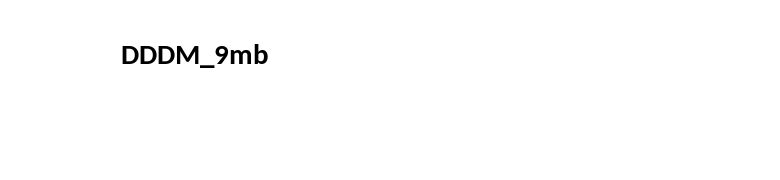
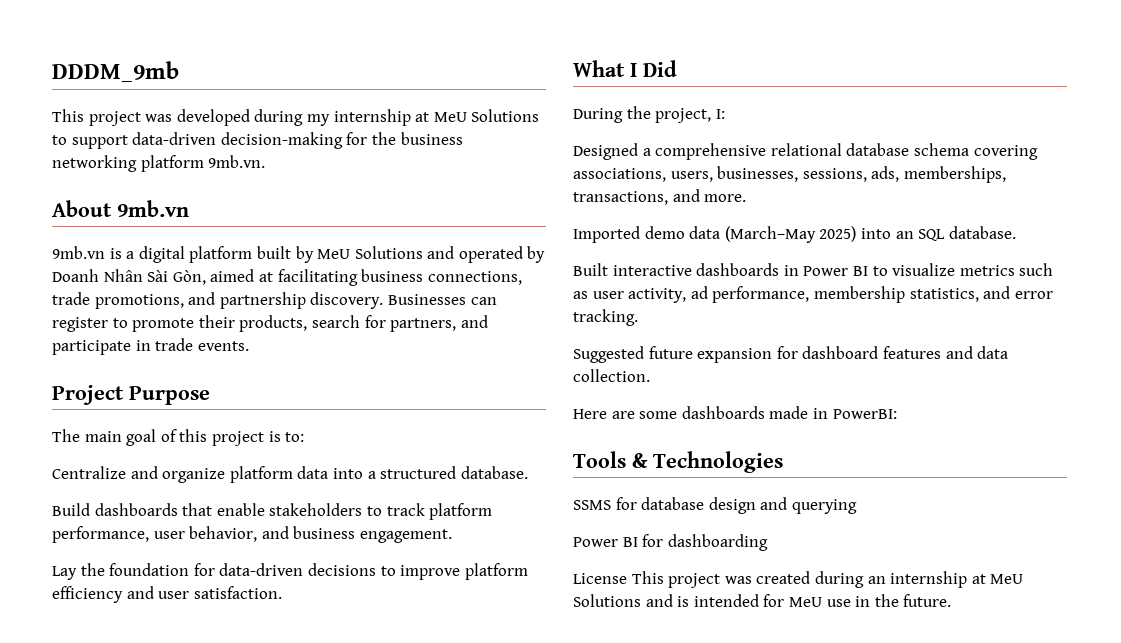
(269, 56) none -> [52,109,540,126] [52,132,463,149] [52,155,266,172] [52,200,189,217] [52,246,546,263] [52,269,522,286] [52,292,497,309] [52,315,488,332] [52,338,249,355] [52,385,210,405] [52,429,305,446] [52,466,528,483] [52,503,493,520] [52,526,452,543] [52,563,528,580] [52,586,282,603] [573,60,677,77] [573,106,725,123] [573,143,1038,160] [573,166,1006,183] [573,189,747,205] [573,226,1016,243] [573,263,1054,276] [573,286,1053,303] [573,309,638,326] [573,346,1009,363] [573,369,650,382] [573,406,897,419] [573,451,783,473] [573,497,857,514] [573,534,768,551] [573,571,1024,588] [573,594,952,607] // This project was developed during my internship at MeU Solutions to support data-driven decision-making for the business networking platform 9mb.vn. // About 9mb.vn // 9mb.vn is a digital platform built by MeU Solutions and operated by Doanh Nhân Sài Gòn, aimed at facilitating business connections, trade promotions, and partnership discovery. Businesses can register to promote their products, search for partners, and participate in trade events. // Project Purpose // The main goal of this project is to: // Centralize and organize platform data into a structured database. // Build dashboards that enable stakeholders to track platform performance, user behavior, and business engagement. // Lay the foundation for data-driven decisions to improve platform efficiency and user satisfaction. // What I Did // During the project, I: // Designed a comprehensive relational database schema covering associations, users, businesses, sessions, ads, memberships, transactions, and more. // Imported demo data (March–May 2025) into an SQL database. // Built interactive dashboards in Power BI to visualize metrics such as user activity, ad performance, membership statistics, and error tracking. // Suggested future expansion for dashboard features and data collection. // Here are some dashboards made in PowerBI: // Tools & Technologies // SSMS for database design and querying // Power BI for dashboarding // License This project was created during an internship at MeU Solutions and is intended for MeU use in the future.

